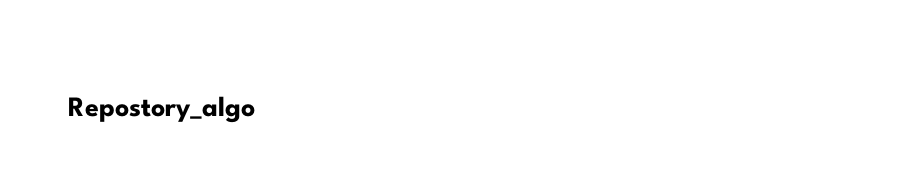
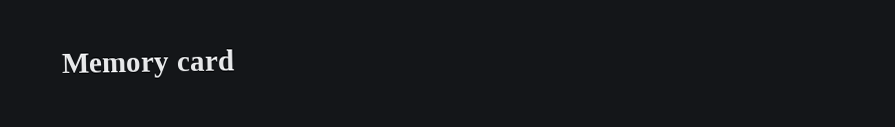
[68,96,255,123] Repostory_algo -> [61,49,235,79] Memory card

